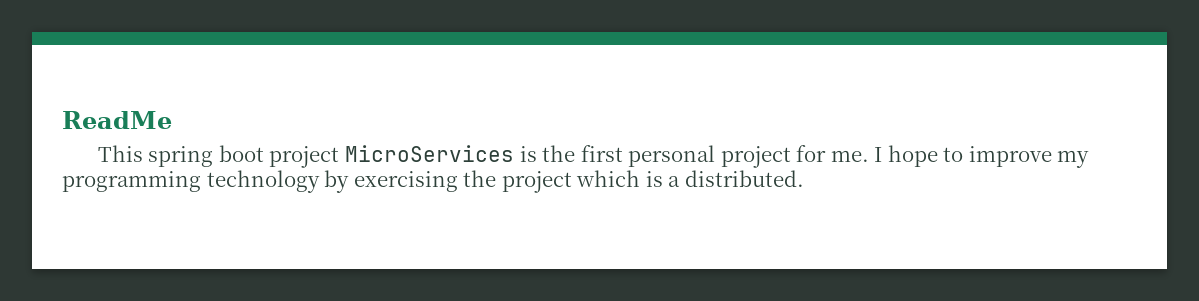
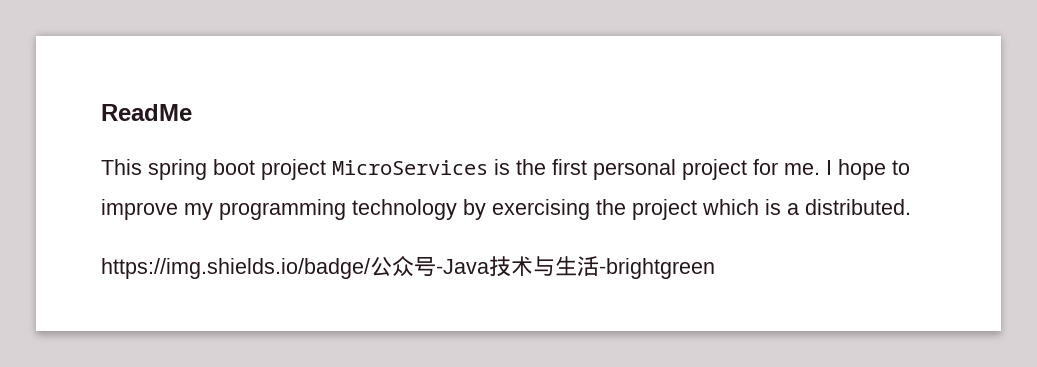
(804, 178) none -> [101,256,715,279] // https://img.shields.io/badge/公众号-Java技术与生活-brightgreen

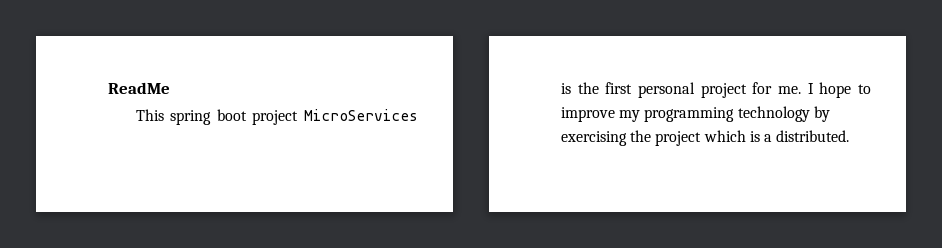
[101,256,715,279] // https://img.shields.io/badge/公众号-Java技术与生活-brightgreen -> (850, 136) none

